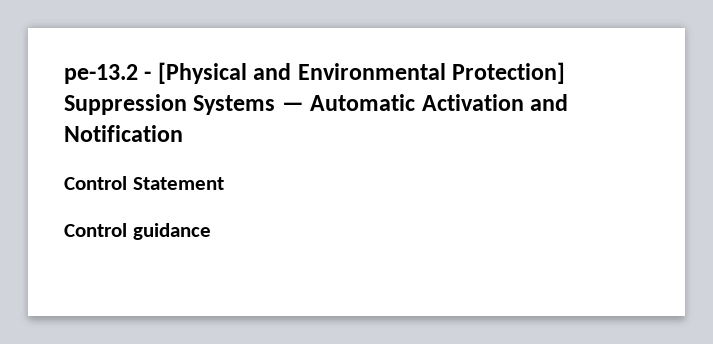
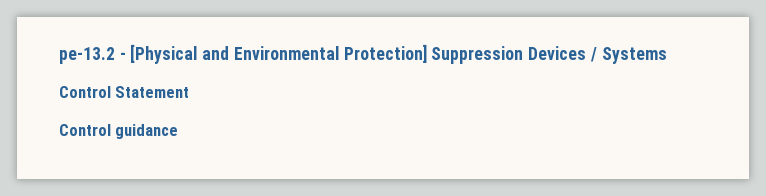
(187, 104) none -> [528,46,597,62] Devices /
[281,94,569,111] [64,125,183,142] — Automatic Activation and Notification -> (667, 55) none

